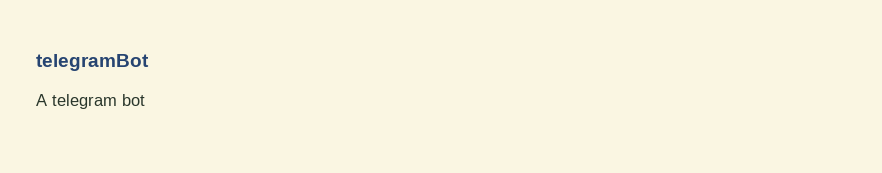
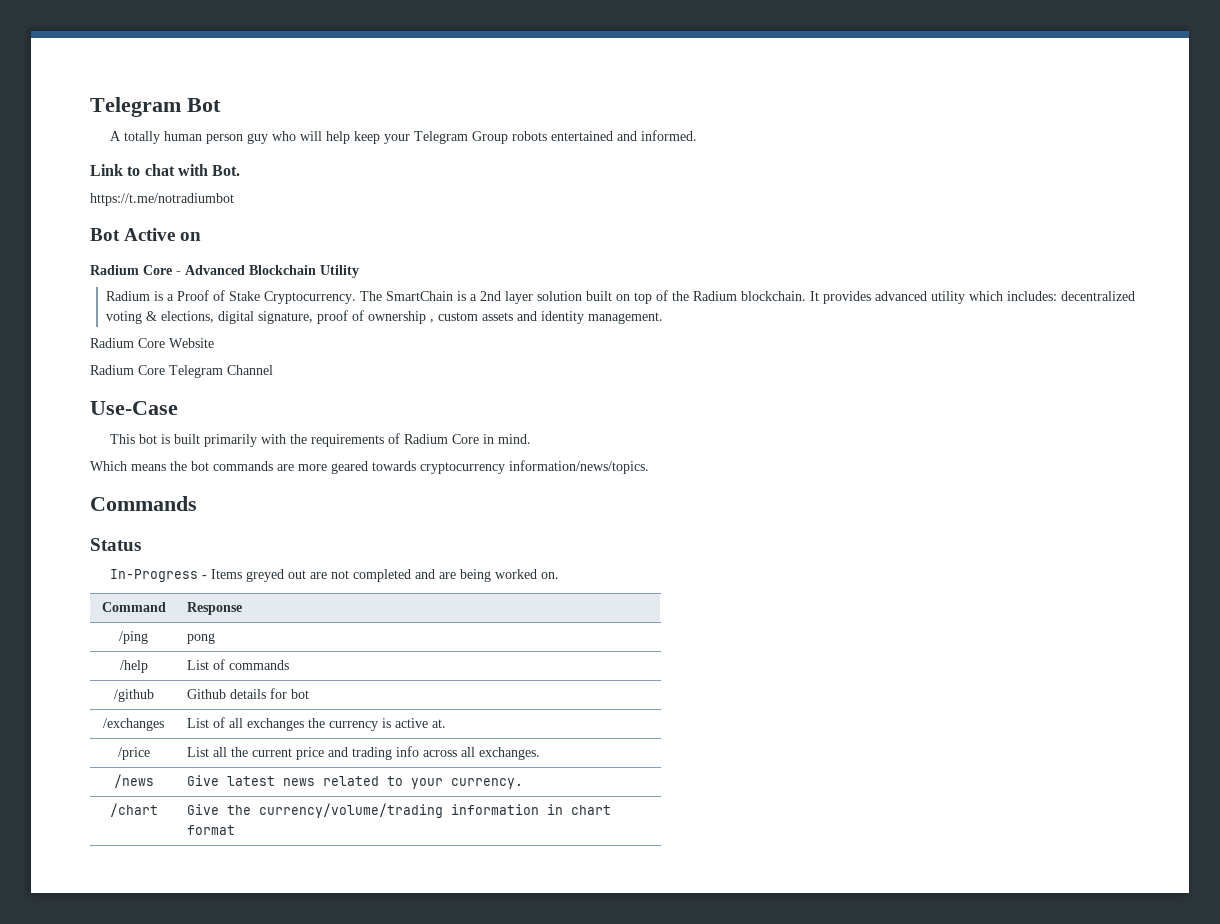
[36,54,149,71] telegramBot -> [90,97,221,117] Telegram Bot
[52,94,145,109] telegram bot -> [123,130,697,144] [90,164,241,176] [90,193,234,206] [90,228,202,241] [90,265,359,278] [106,290,1136,304] [106,310,664,324] [90,338,214,348] [90,365,273,378] [90,401,178,415] [109,433,531,447] [90,460,649,474] [90,496,197,511] [90,538,141,551] [109,569,559,582] [101,602,166,612] [186,602,242,615] [119,631,148,644] [186,633,215,644] [119,660,148,673] [186,659,289,670] [113,689,154,702] [186,688,309,699] [103,718,164,731] [186,717,446,731] [117,747,150,760] [186,746,540,760] [113,774,154,788] [186,775,523,789] [109,803,158,817] [186,803,611,818] [186,825,235,835] totally human person guy who will help keep your Telegram Group robots entertained and informed. // Link to chat with Bot. // https://t.me/notradiumbot // Bot Active on // Radium Core - Advanced Blockchain Utility // Radium is a Proof of Stake Cryptocurrency. The SmartChain is a 2nd layer solution built on top of the Radium blockchain. It provides advanced utility which includes: decentralized voting & elections, digital signature, proof of ownership , custom assets and identity management. // Radium Core Website // Radium Core Telegram Channel // Use-Case // This bot is built primarily with the requirements of Radium Core in mind. // Which means the bot commands are more geared towards cryptocurrency information/news/topics. // Commands // Status // In-Progress - Items greyed out are not completed and are being worked on. // Command | Response // /ping | pong // /help | List of commands // /github | Github details for bot // /exchanges | List of all exchanges the currency is active at. // /price | List all the current price and trading info across all exchanges. // /news | Give latest news related to your currency. // /chart | Give the currency/volume/trading information in chart format

